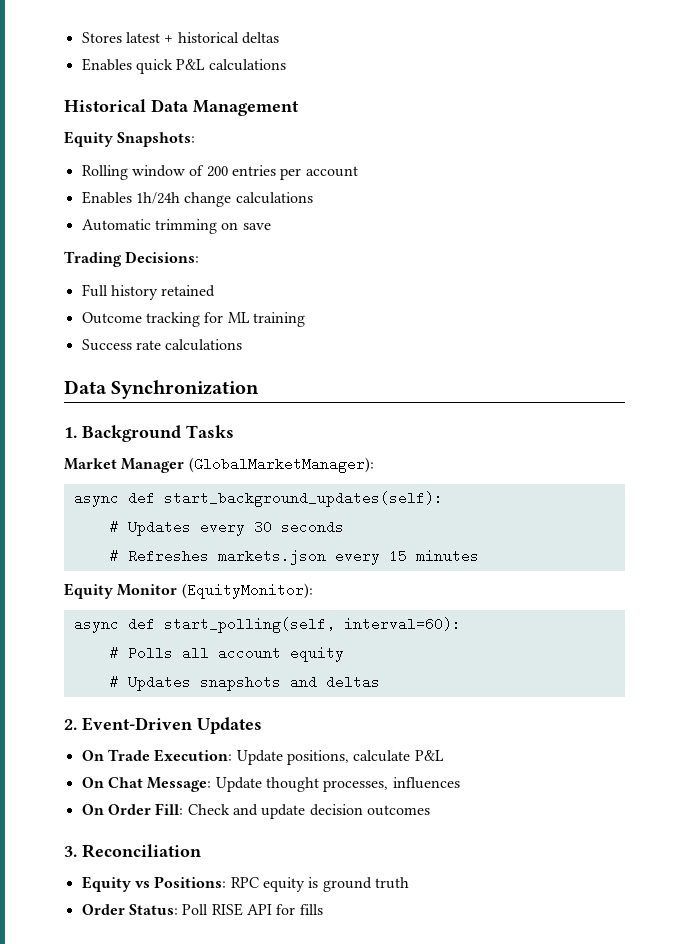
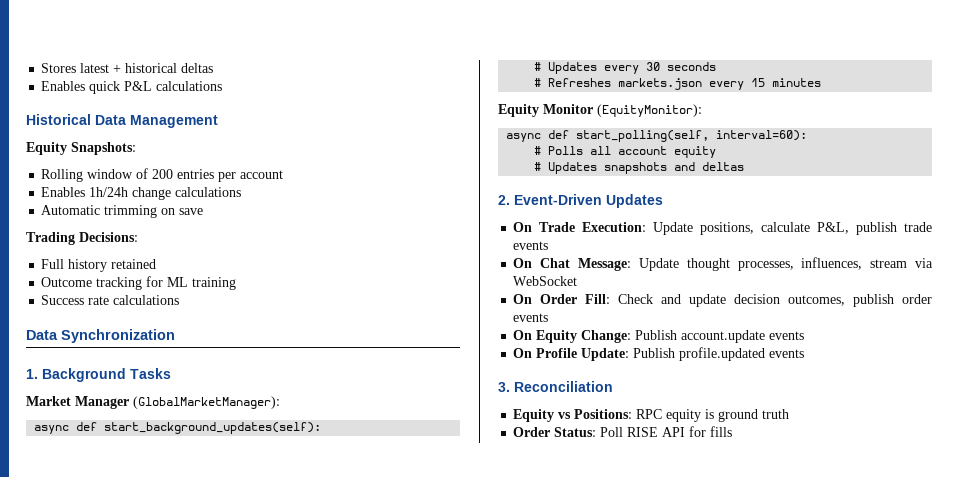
[414,750,444,761] P&L -> [817,222,932,235] [513,241,549,250] P&L, publish trade events
[392,777,460,789] influences -> [801,257,933,270] [513,276,578,286] influences, stream via WebSocket
[366,805,430,816] outcomes -> [788,294,932,307] [513,313,549,322] [513,330,805,343] [513,347,805,361] outcomes, publish order events // On Equity Change: Publish account.update events // On Profile Update: Publish profile.updated events

